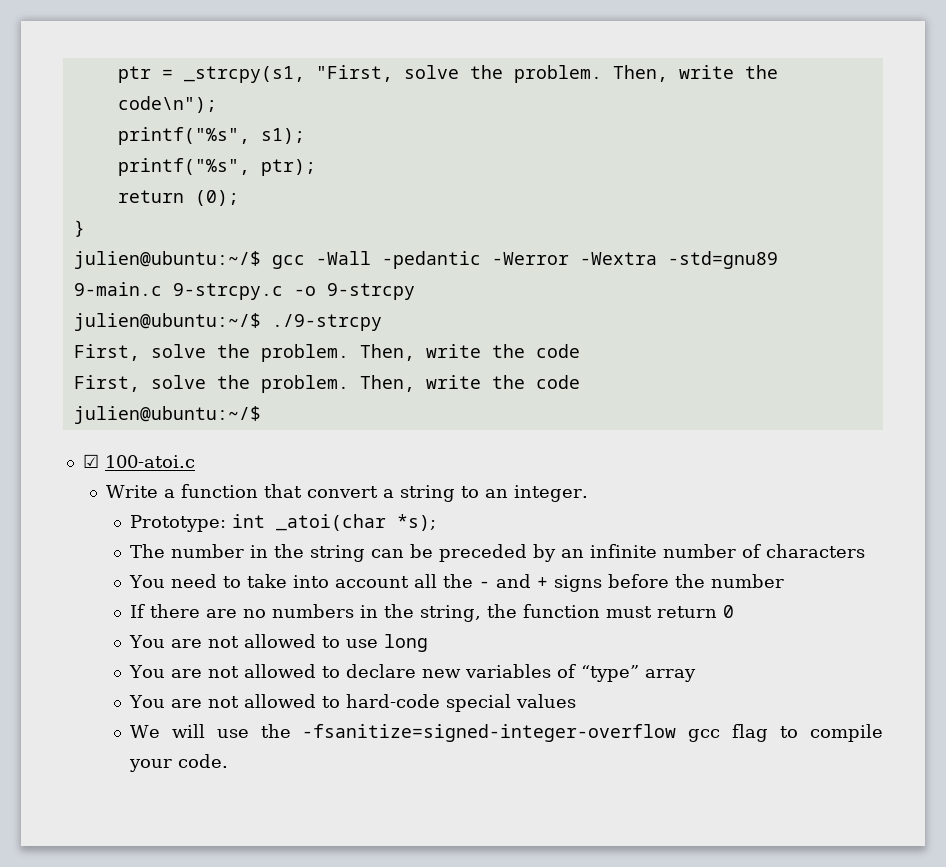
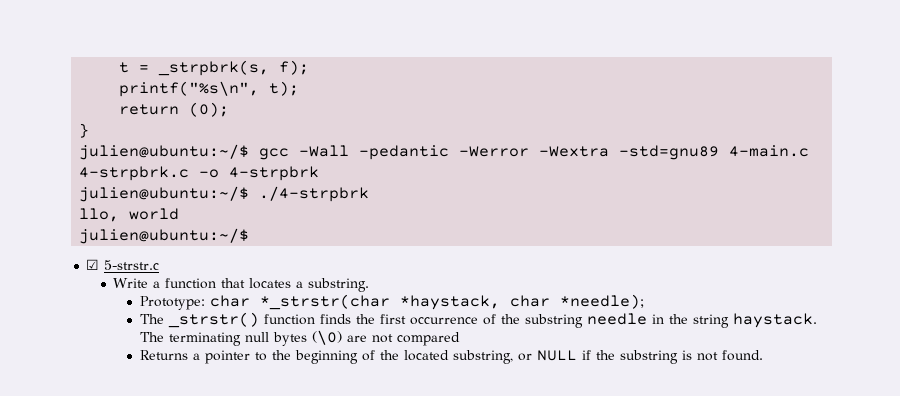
[117,65,778,83] [117,96,217,113] [117,127,305,145] [117,158,316,176] ptr = _strcpy(s1, "First, solve the problem. Then, write the code\n"); // printf("%s", s1); // printf("%s", ptr); -> [119,60,310,76] [119,81,300,97] t = _strpbrk(s, f); // printf("%s\n", t);
[73,282,415,300] [73,313,382,331] [73,344,580,362] [73,375,580,393] 9-main.c 9-strcpy.c -o 9-strcpy // julien@ubuntu:~/$ ./9-strcpy // First, solve the problem. Then, write the code // First, solve the problem. Then, write the code -> [729,145,810,157] [79,166,320,181] [79,186,370,202] [79,208,180,222] 4-main.c 4-strpbrk.c -o 4-strpbrk // julien@ubuntu:~/$ ./4-strpbrk // llo, world
[104,455,195,468] 100-atoi.c -> [104,260,160,270] 5-strstr.c
[307,485,589,502] [129,514,436,532] [129,544,865,562] [128,574,784,592] [129,604,734,622] [128,634,428,652] [128,664,696,682] [128,694,576,712] [129,724,883,742] [128,754,228,772] convert a string to an integer. // Prototype: int _atoi(char *s); // The number in the string can be preceded by an infinite number of characters // You need to take into account all the - and + signs before the number // If there are no numbers in the string, the function must return 0 // You are not allowed to use long // You are not allowed to declare new variables of “type” array // You are not allowed to hard-code special values // We will use the -fsanitize=signed-integer-overflow gcc flag to compile your code. -> [249,278,370,292] [139,294,644,310] [139,312,817,328] [139,330,460,346] [139,350,763,364] locates a substring. // Prototype: char *_strstr(char *haystack, char *needle); // The _strstr() function finds the first occurrence of the substring needle in the string haystack. The terminating null bytes (\0) are not compared // Returns a pointer to the beginning of the located substring, or NULL if the substring is not found.

